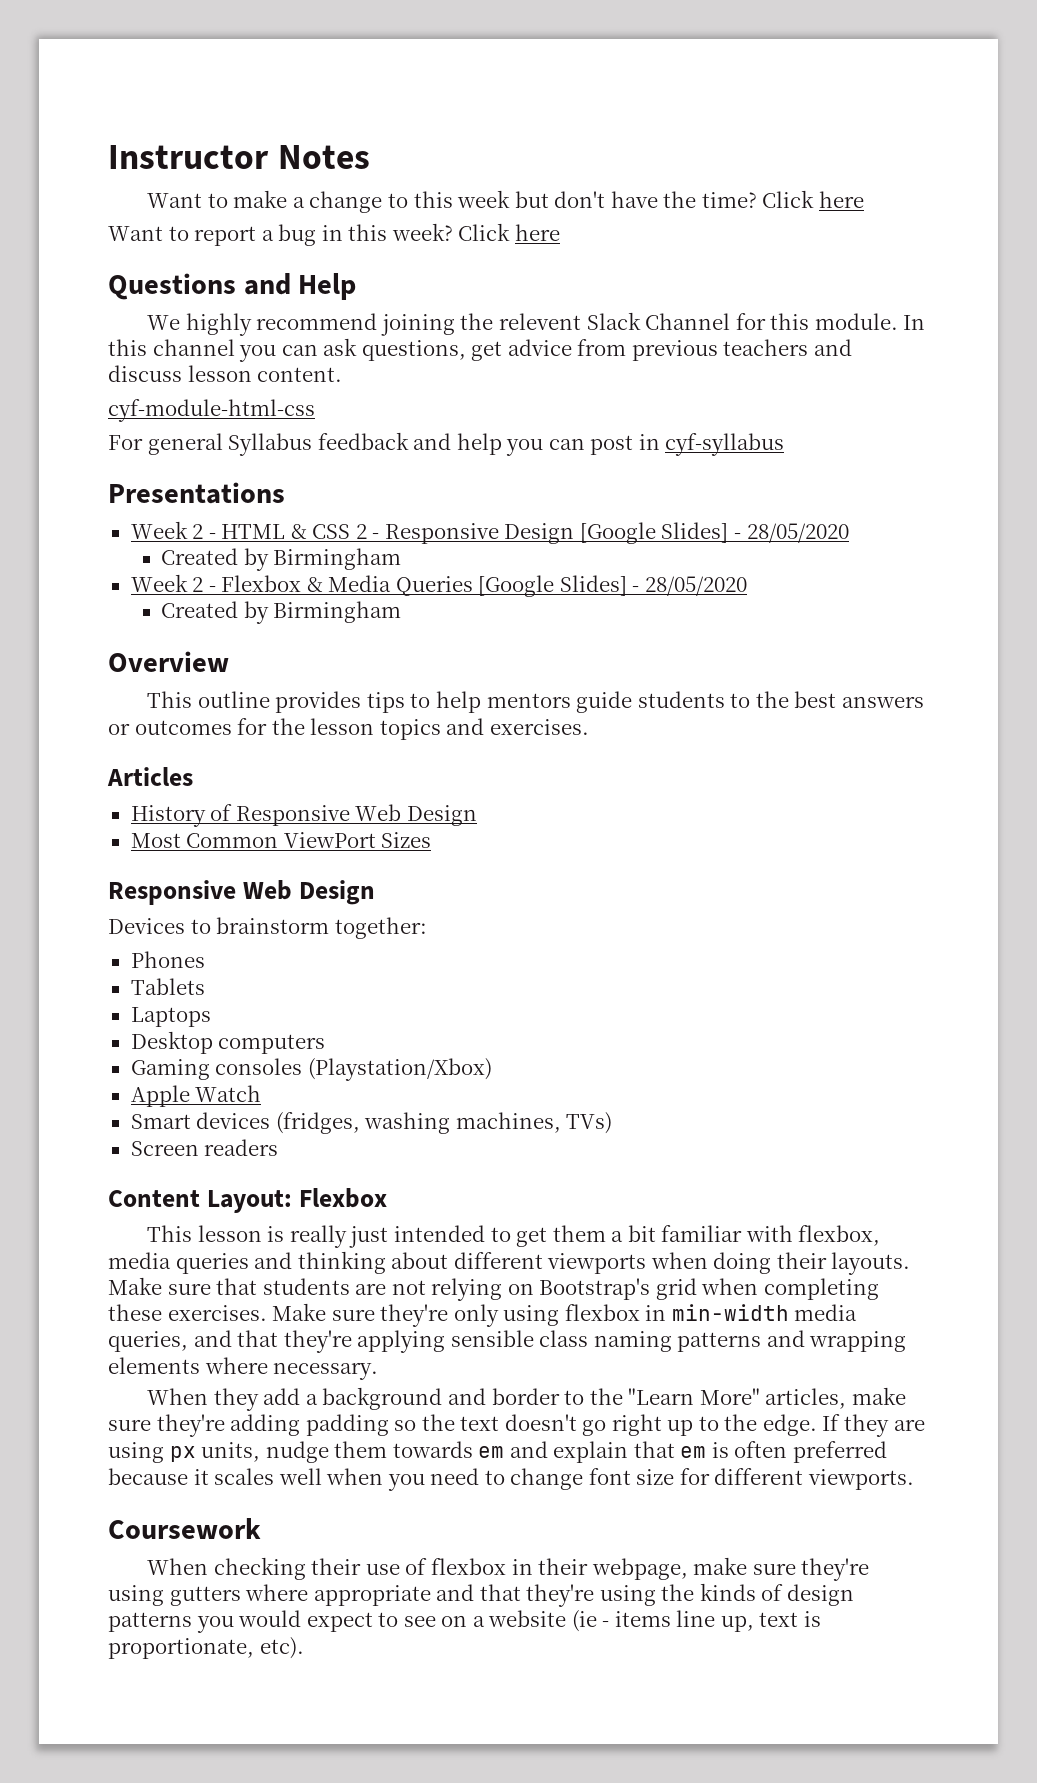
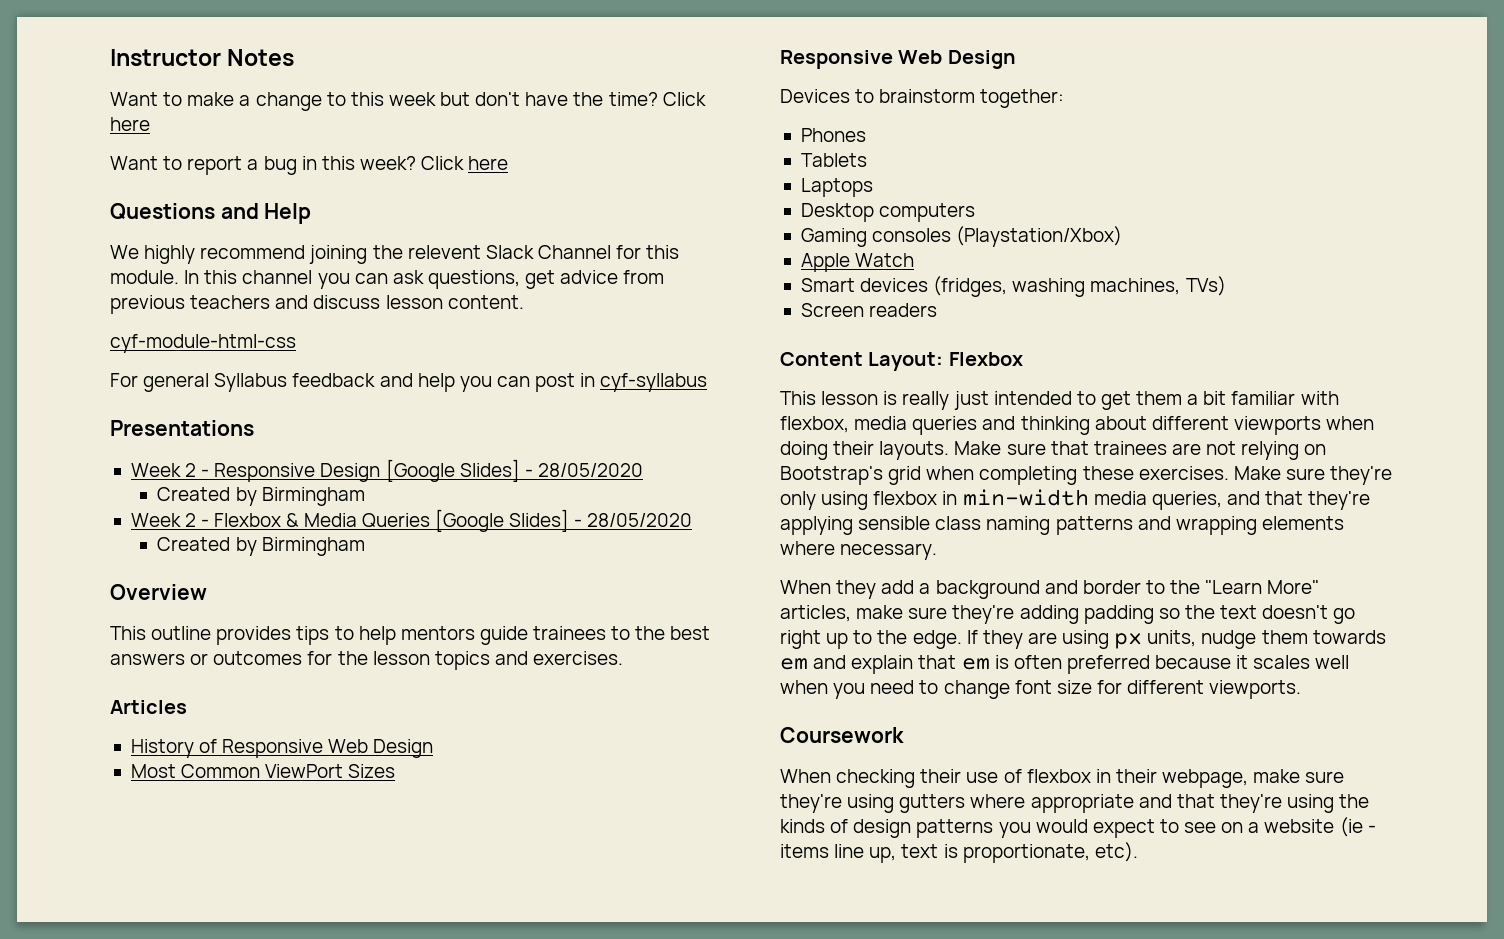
[221,524,380,539] HTML & CSS 2 - -> (210, 473) none
[637,691,725,708] students -> [533,626,607,640] trainees
[262,1278,350,1295] students -> [1093,441,1167,455] trainees

